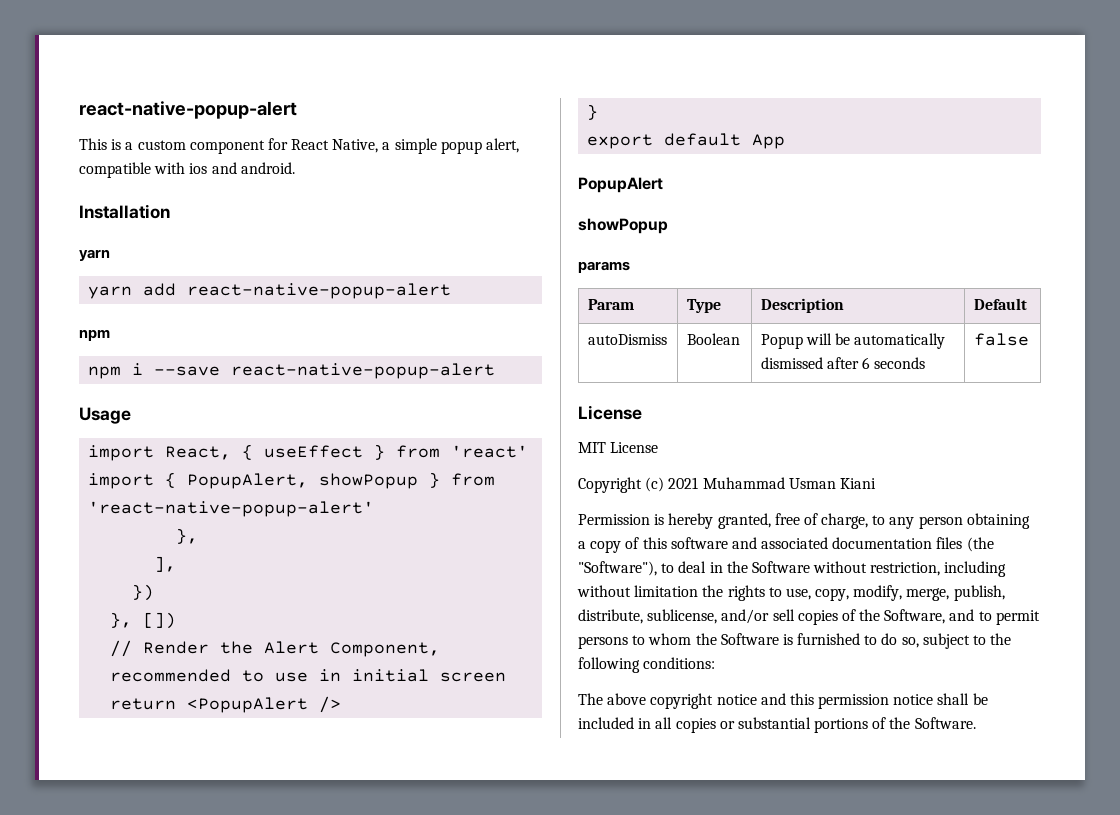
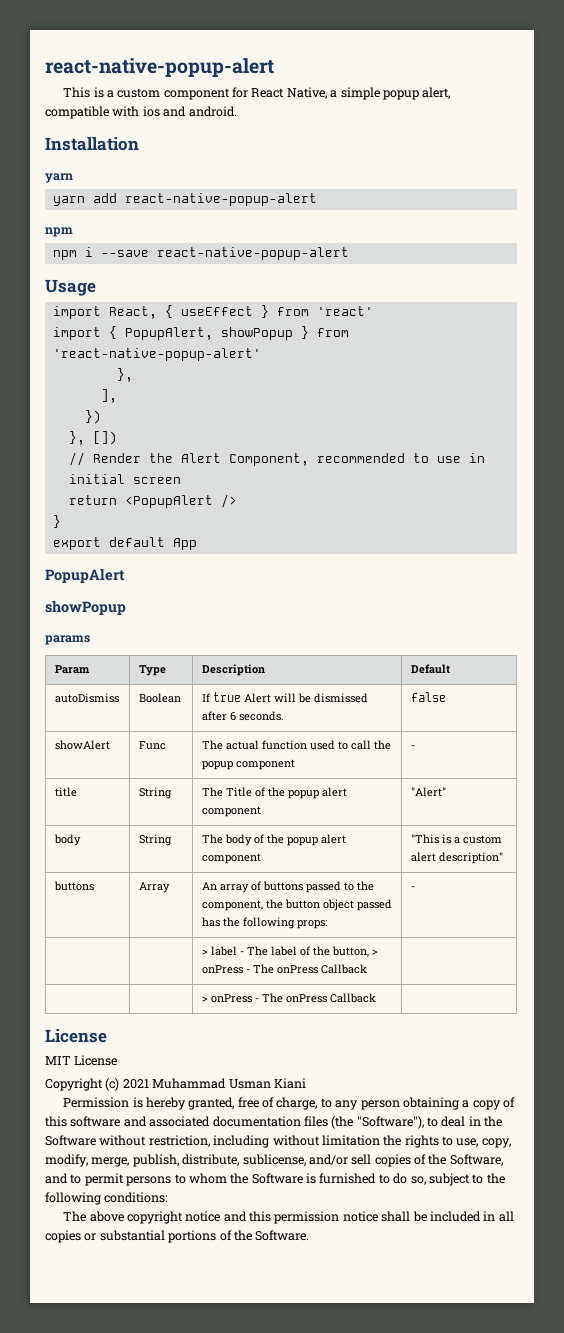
[760,334,803,349] Popup -> [201,692,271,703] If true Alert
[854,333,946,349] automatically -> (311, 698) none
[874,357,926,369] seconds -> [238,711,284,721] seconds.
(1029, 339) none -> [54,740,110,750] [138,741,166,750] [201,740,391,750] [201,759,295,770] [410,745,415,749] [54,787,77,797] [138,787,172,799] [201,787,347,799] [201,806,261,817] [410,787,446,797] [53,834,81,846] [138,834,172,846] [201,834,346,846] [201,853,261,864] [410,834,502,844] [410,852,503,864] [53,881,94,891] [138,882,170,893] [201,881,374,893] [201,899,392,911] [201,917,327,929] [410,886,415,890] [201,946,378,957] [201,964,367,974] [201,993,376,1003] // showAlert | Func | The actual function used to call the popup component | - // title | String | The Title of the popup alert component | "Alert" // body | String | The body of the popup alert component | "This is a custom alert description" // buttons | Array | An array of buttons passed to the component, the button object passed has the following props: | - // | | > label - The label of the button, > onPress - The onPress Callback | // | | > onPress - The onPress Callback |

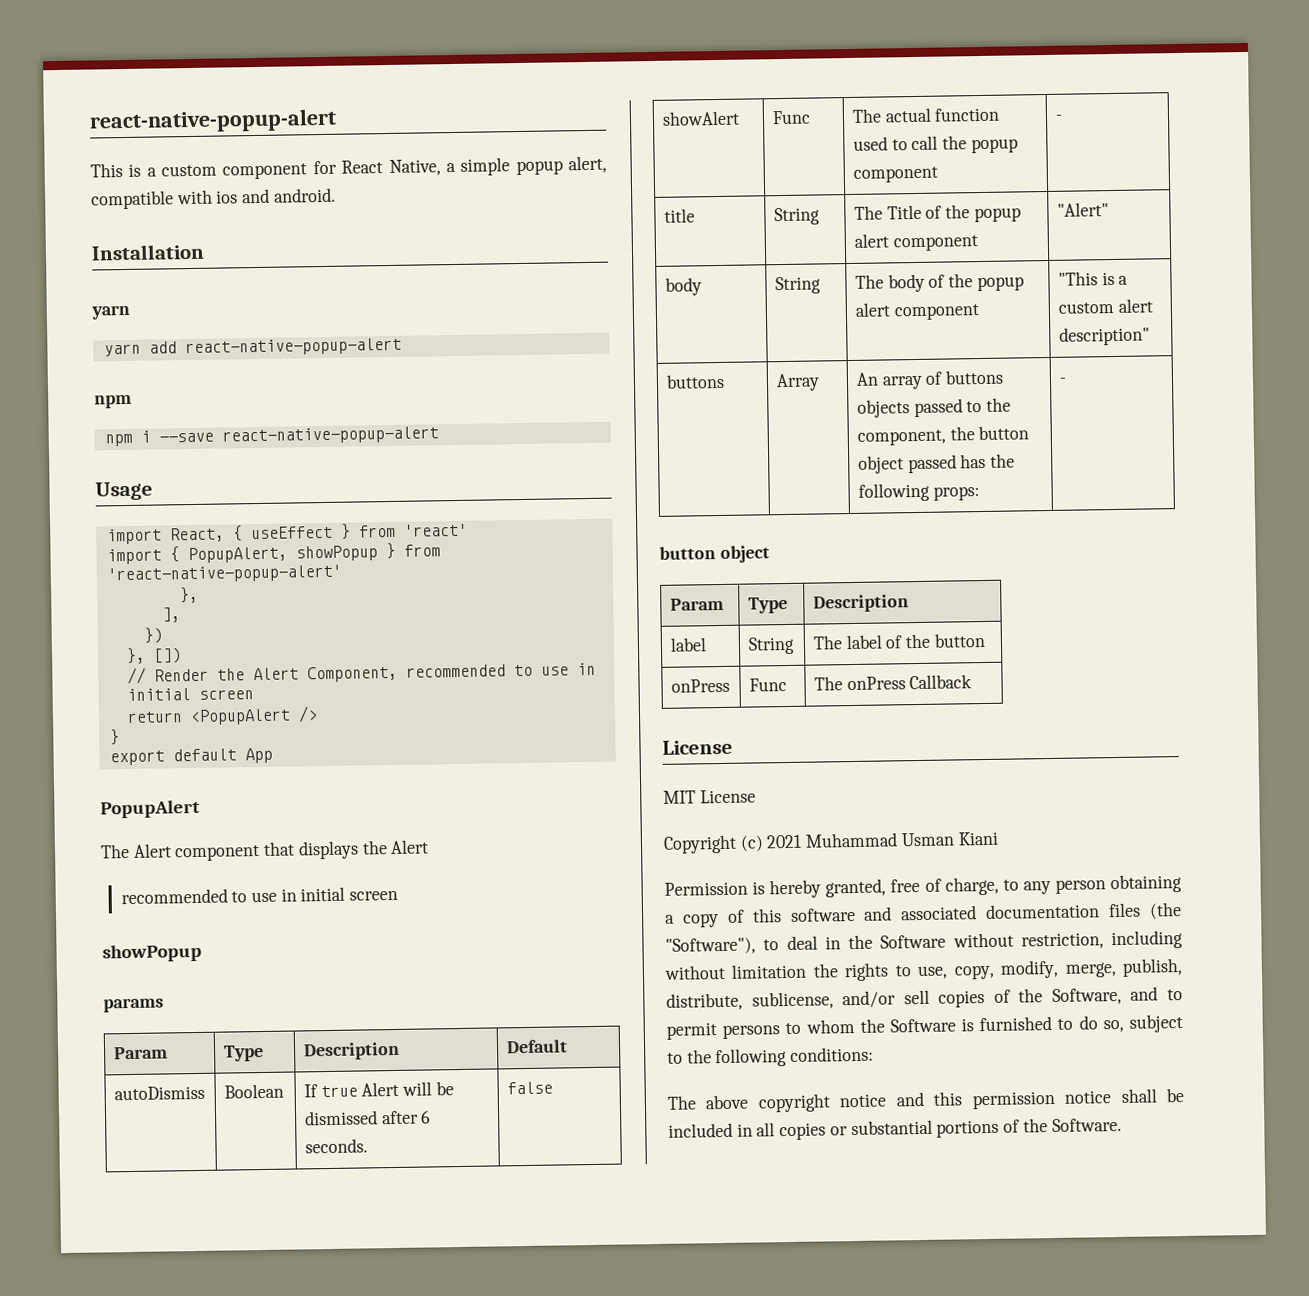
(125, 575) none -> [100,839,430,862] [120,886,399,905] // The Alert component that displays the Alert // recommended to use in initial screen
(303, 886) none -> [856,399,910,418] objects
[201,946,244,956] // | | > label - -> [659,545,770,563] [669,597,724,611] [747,596,788,614] [812,594,909,613] [669,637,707,652] [747,636,795,655] // button object // Param | Type | Description // label | String |
[331,946,378,957] [201,964,367,974] [201,993,376,1003] button, > onPress - The onPress Callback | // | | > onPress - The onPress Callback | -> [933,632,986,648] [670,678,730,693] [748,677,787,692] [813,674,973,691] button // onPress | Func | The onPress Callback

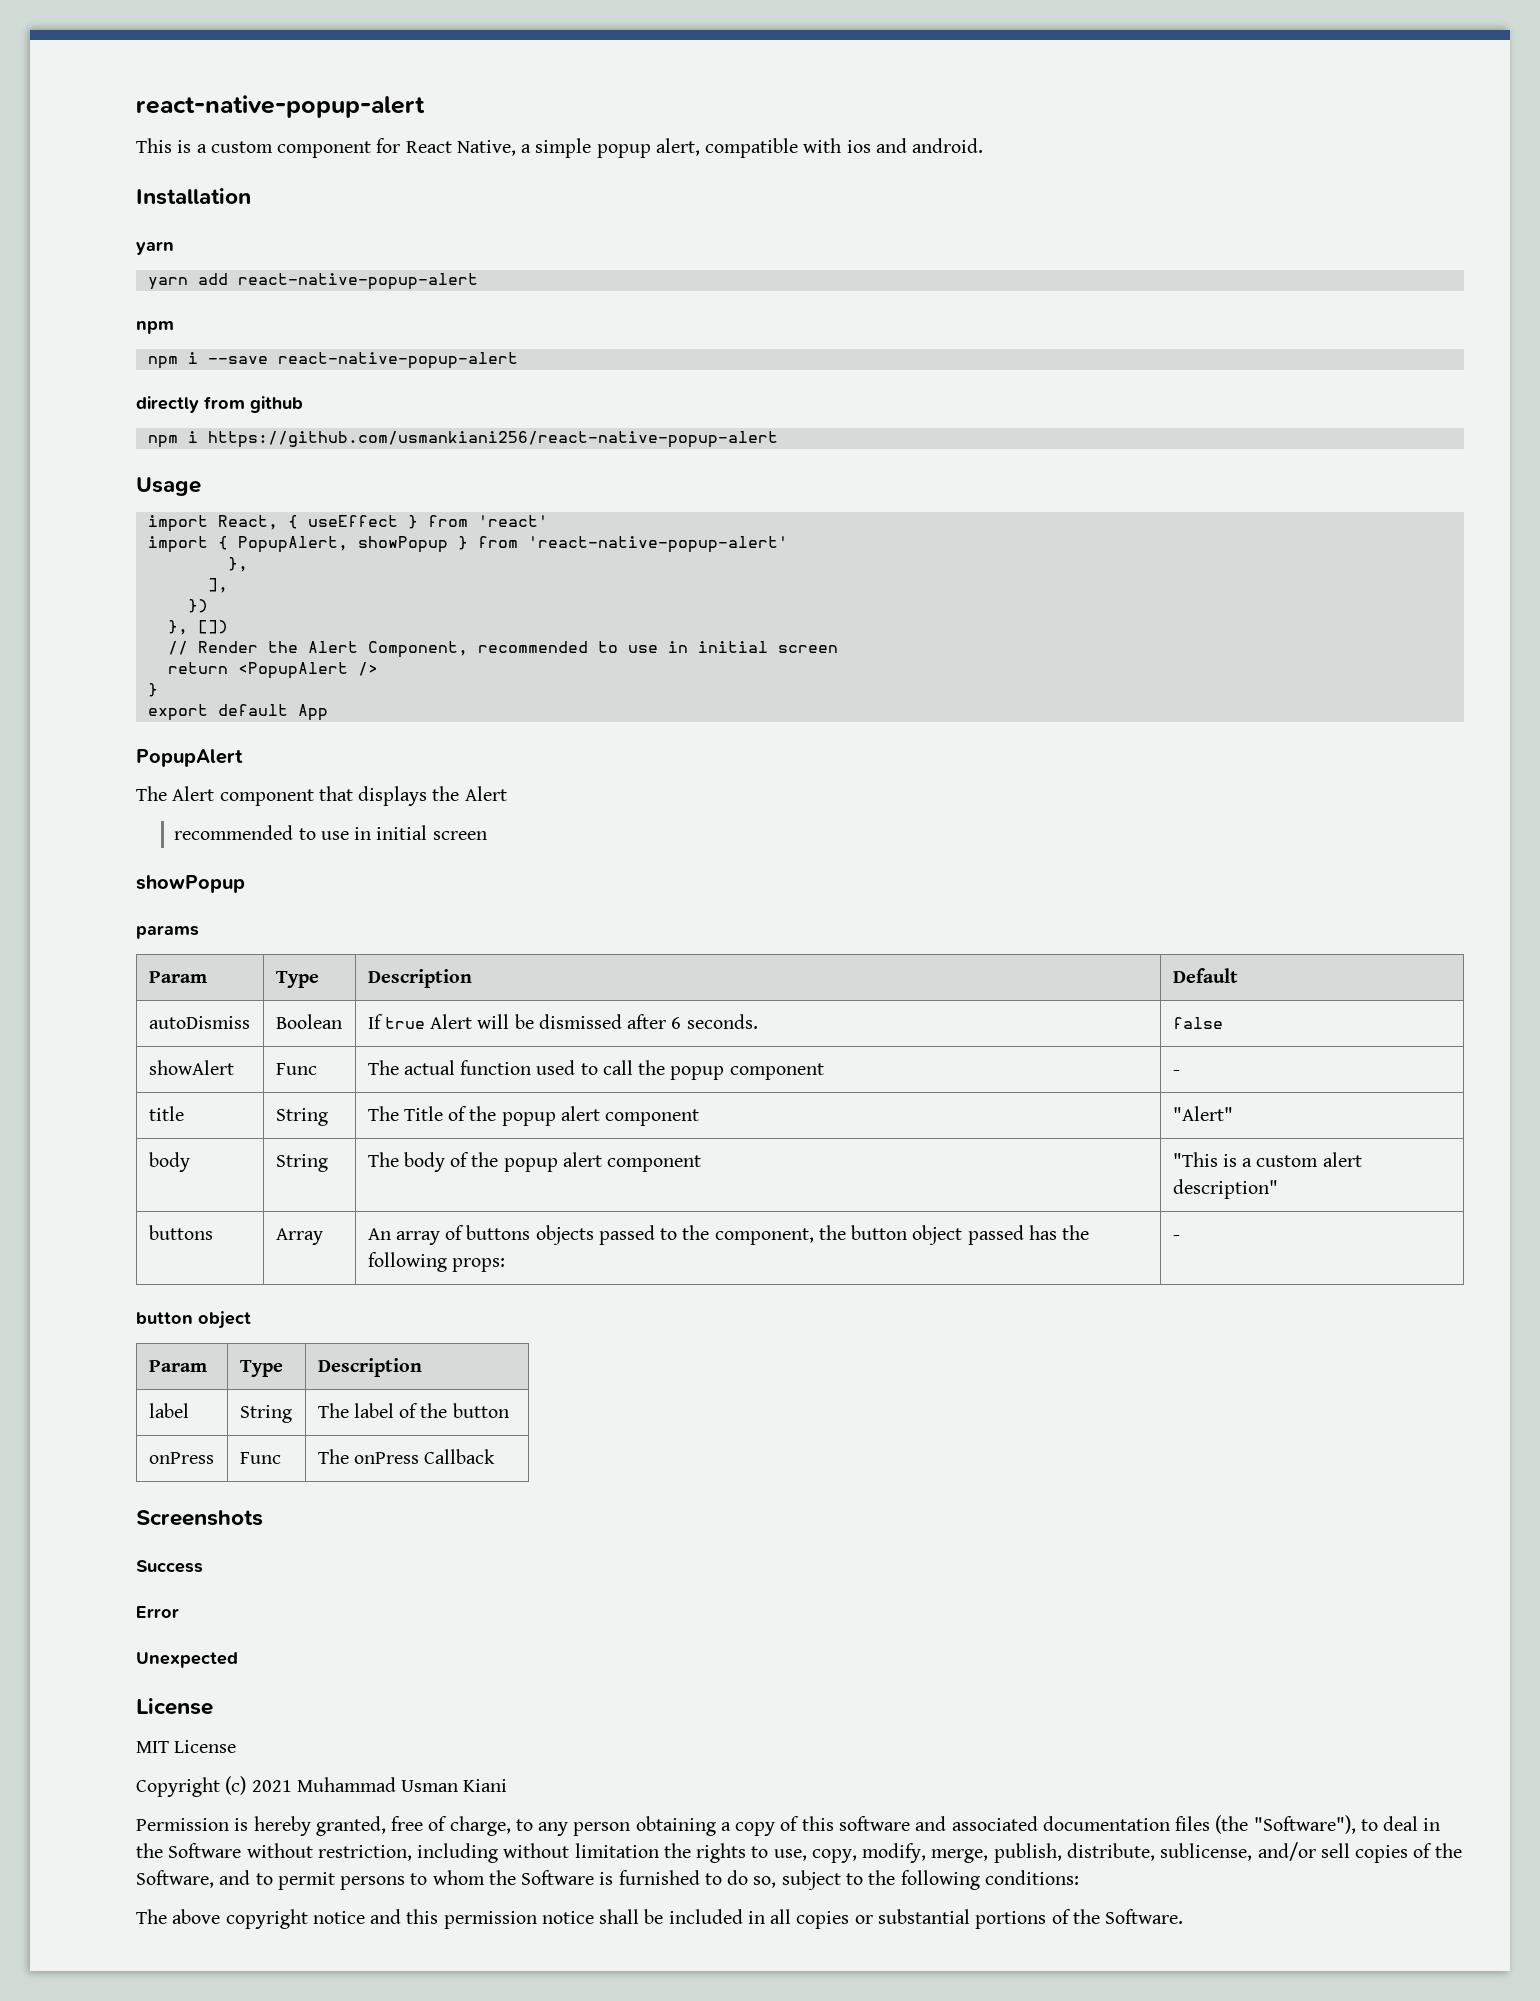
(439, 435) none -> [136,396,303,413] [147,431,778,448] // directly from github // npm i https://github.com/usmankiani256/react-native-popup-alert
(973, 682) none -> [136,1510,263,1526] [136,1560,203,1573] [136,1606,179,1618] [136,1652,238,1668] // Screenshots // Success // Error // Unexpected

